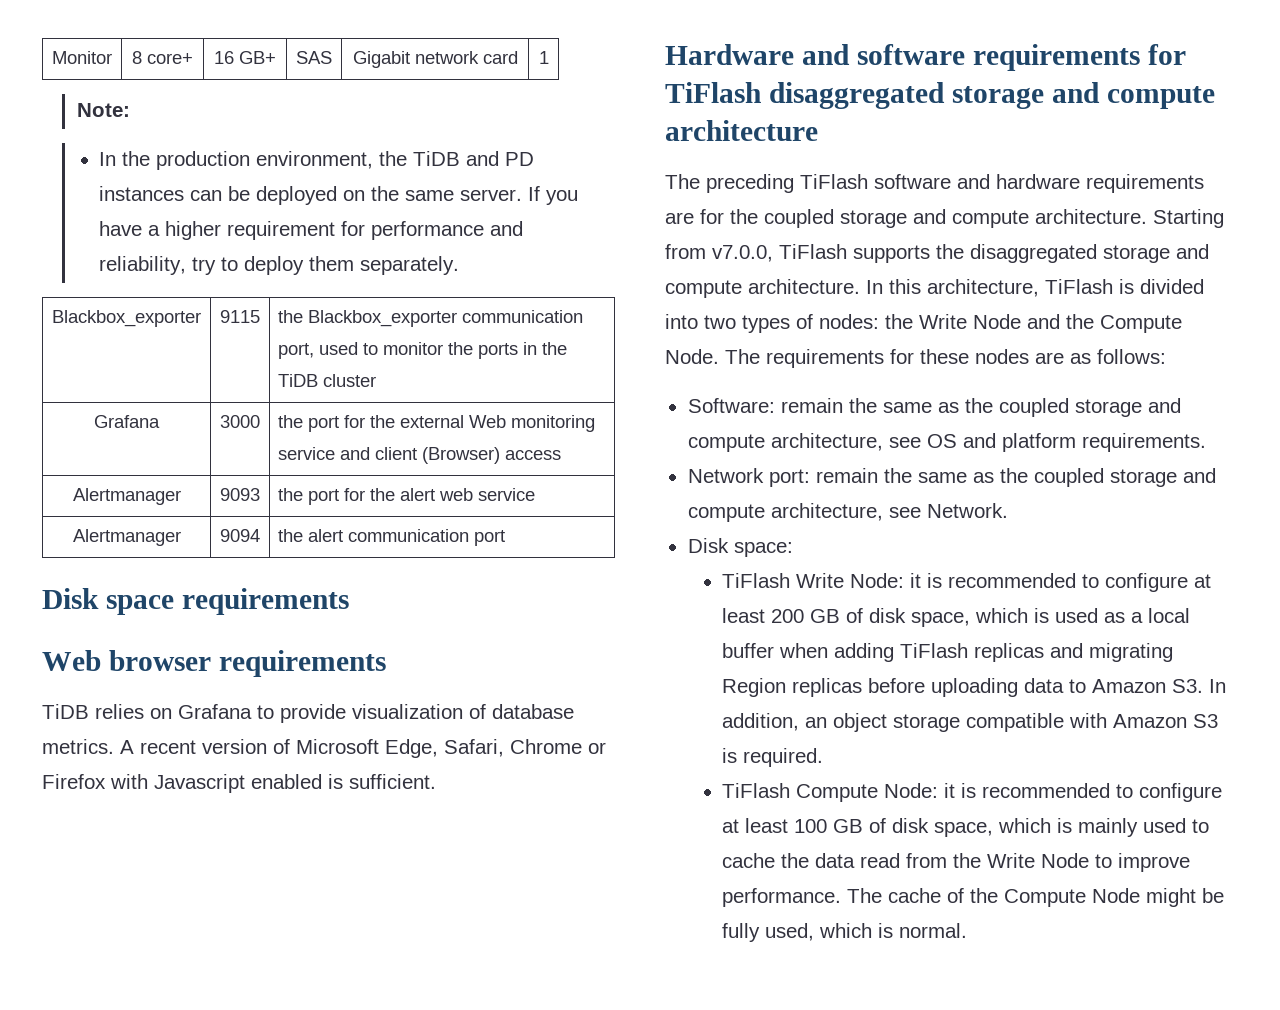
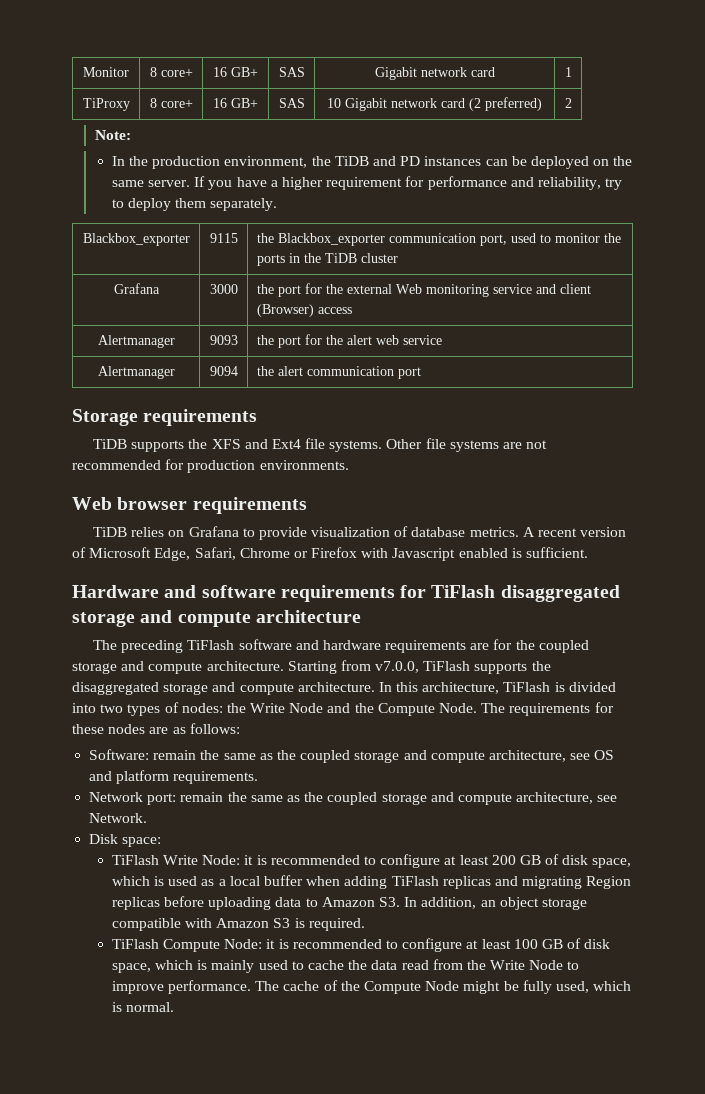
(549, 57) none -> [82,98,130,111] [149,98,193,108] [213,98,258,108] [278,98,305,108] [327,97,542,111] [564,98,572,108] // TiProxy | 8 core+ | 16 GB+ | SAS | 10 Gigabit network card (2 preferred) | 2
[42,588,349,615] Disk space requirements -> [72,409,258,426] [92,438,548,452] [72,459,349,473] Storage requirements // TiDB supports the XFS and Ext4 file systems. Other file systems are not recommended for production environments.

